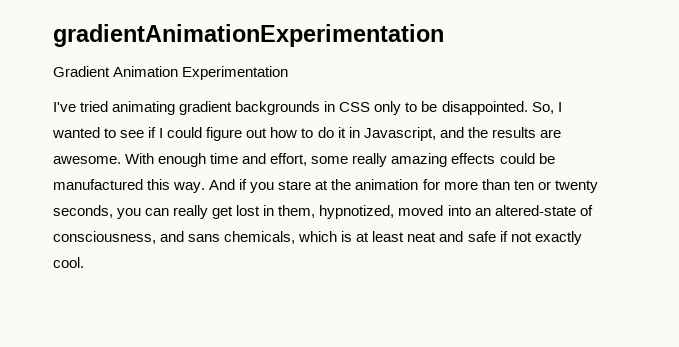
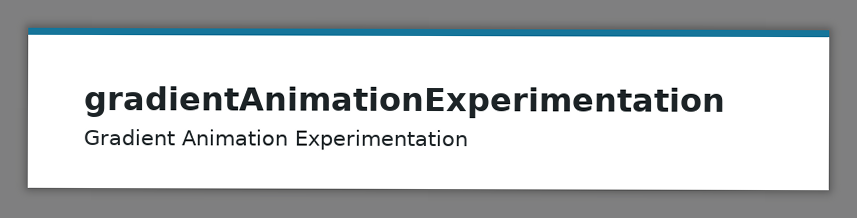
[53,101,562,115] [52,127,561,141] [53,153,555,167] [53,179,598,193] [53,205,593,219] [53,231,582,245] [53,257,84,268] // I've tried animating gradient backgrounds in CSS only to be disappointed. So, I wanted to see if I could figure out how to do it in Javascript, and the results are awesome. With enough time and effort, some really amazing effects could be manufactured this way. And if you stare at the animation for more than ten or twenty seconds, you can really get lost in them, hypnotized, moved into an altered-state of consciousness, and sans chemicals, which is at least neat and safe if not exactly cool. -> (468, 140) none

